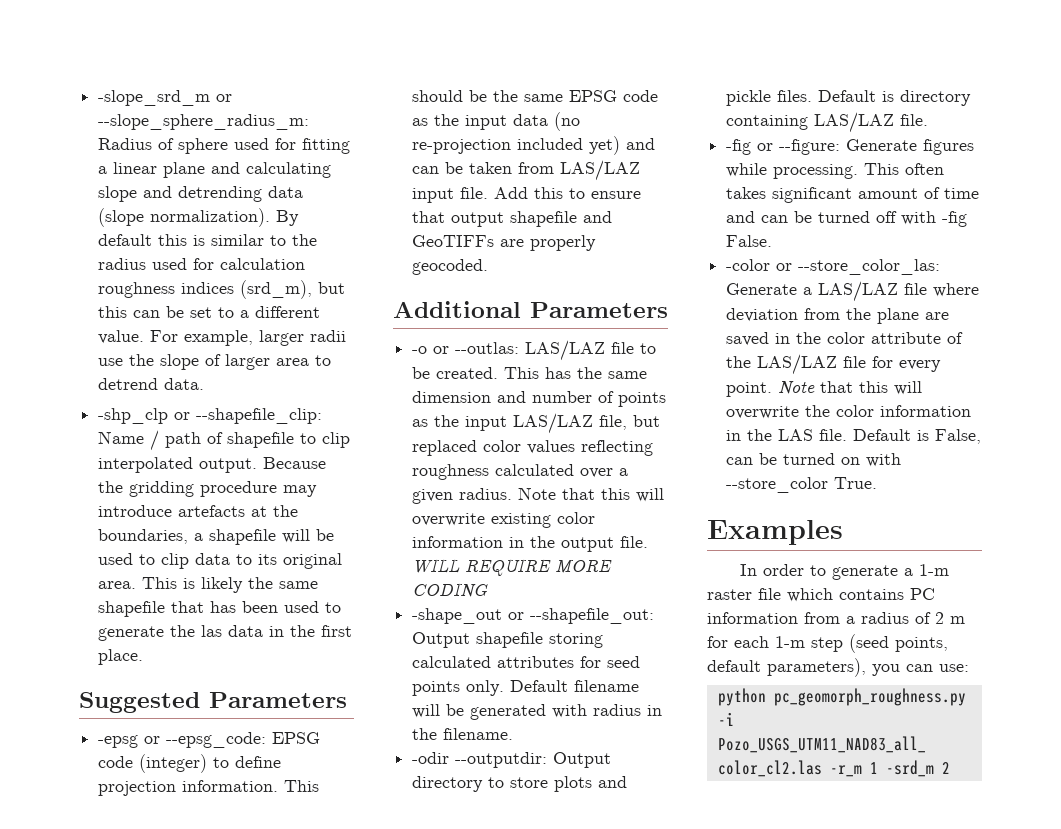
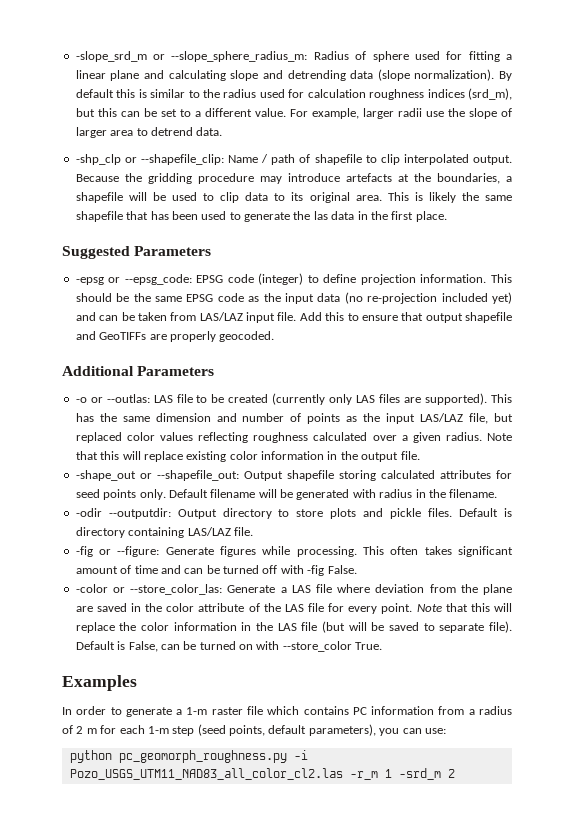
[525,340,606,361] LAS/LAZ -> [153,395,173,403] LAS
[436,367,499,379] created. -> [228,393,488,405] created (currently only LAS files are supported).
[412,513,486,526] overwrite -> [143,451,183,462] replace
[412,559,613,576] [412,583,489,598] WILL REQUIRE MORE CODING -> (420, 455) none
[818,281,899,302] LAS/LAZ -> [291,585,311,593] LAS
[757,354,838,375] LAS/LAZ -> [284,604,304,612] LAS
[726,406,800,419] overwrite -> [75,622,115,633] replace
[819,429,848,441] file. -> [301,621,512,633] file (but will be saved to separate file).

